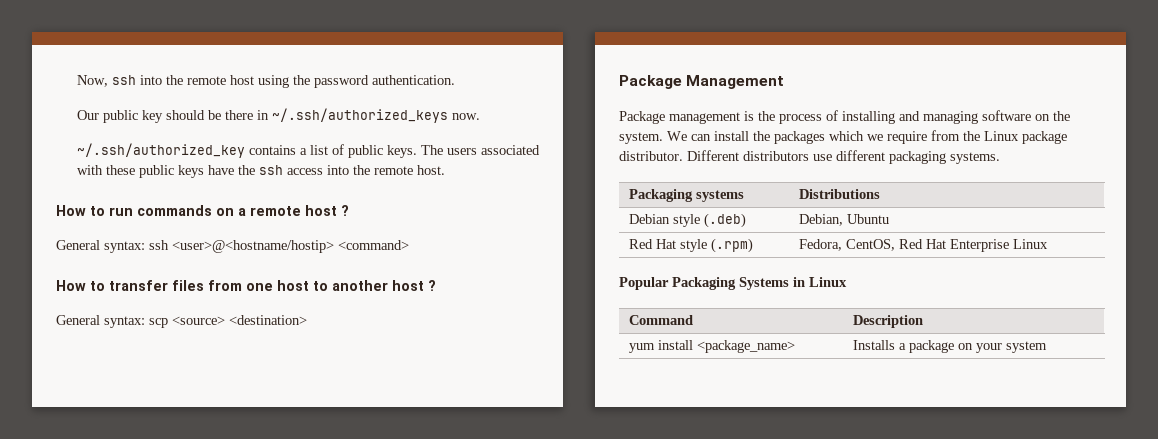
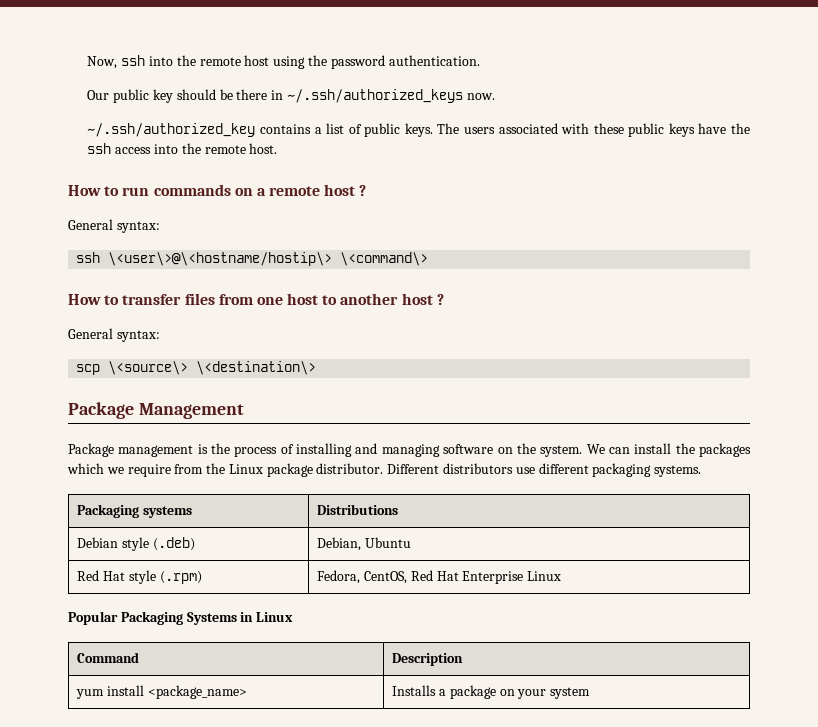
[149,240,409,253] ssh <user>@<hostname/hostip> <command> -> [76,252,429,266] // ssh \<user\>@\<hostname/hostip\> \<command\>
[149,315,307,328] scp <source> <destination> -> [76,361,317,375] // scp \<source\> \<destination\>

